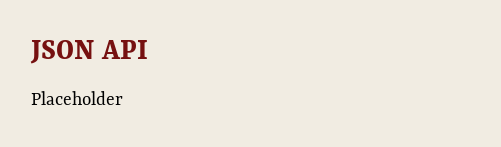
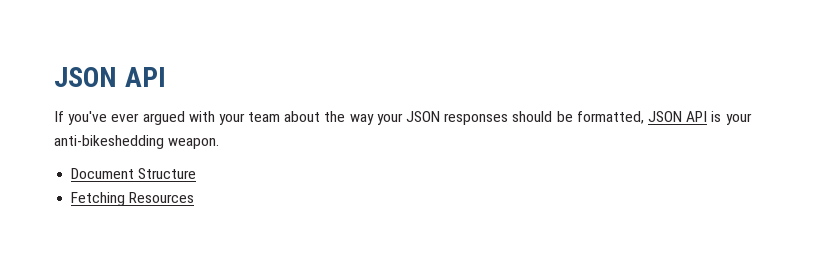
[31,91,123,105] Placeholder -> [54,111,752,125] [54,135,220,149] [71,168,197,179] [71,192,195,206] If you've ever argued with your team about the way your JSON responses should be formatted, JSON API is your anti-bikeshedding weapon. // Document Structure // Fetching Resources

